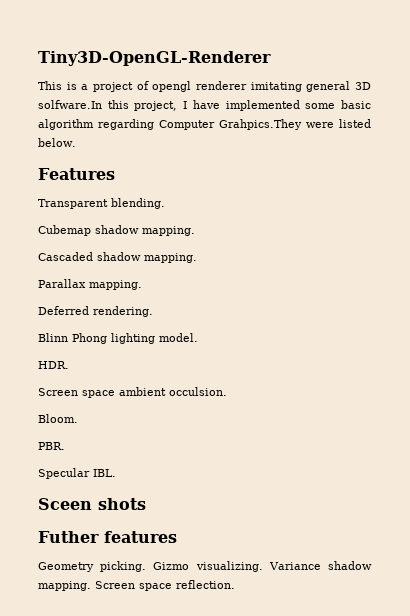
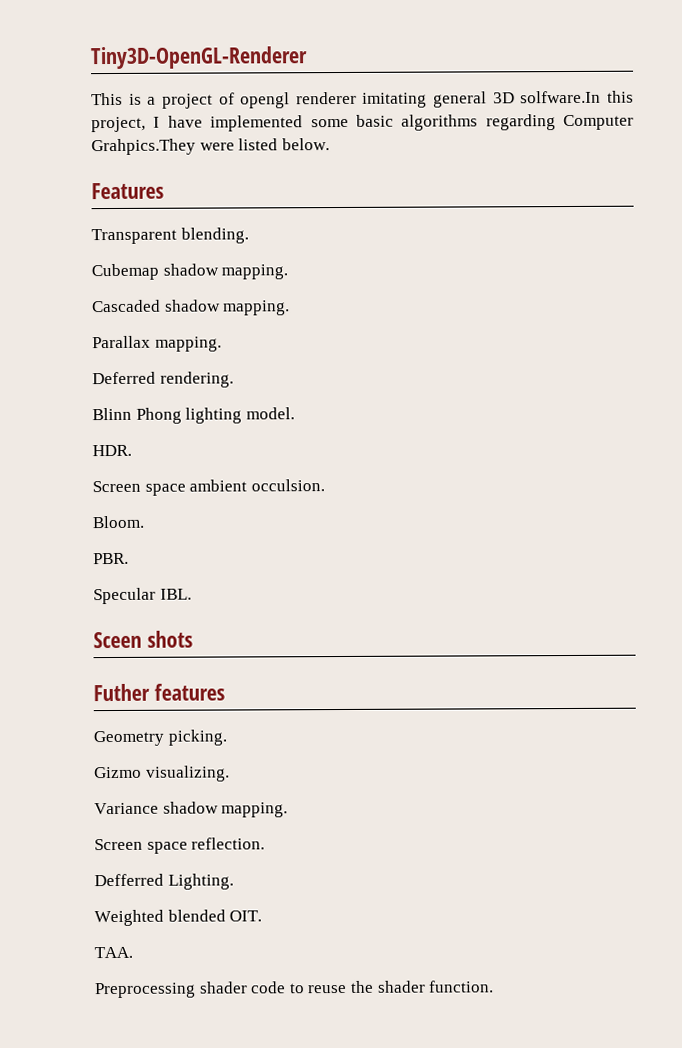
[38,119,94,130] algorithm -> [401,114,479,131] algorithms
(147, 566) none -> (227, 737) //
(263, 566) none -> (230, 773) //
(91, 586) none -> (289, 810) //
(235, 584) none -> [94,873,234,890] [94,909,263,927] [94,946,133,959] [95,980,495,999] // Defferred Lighting. // Weighted blended OIT. // TAA. // Preprocessing shader code to reuse the shader function.

